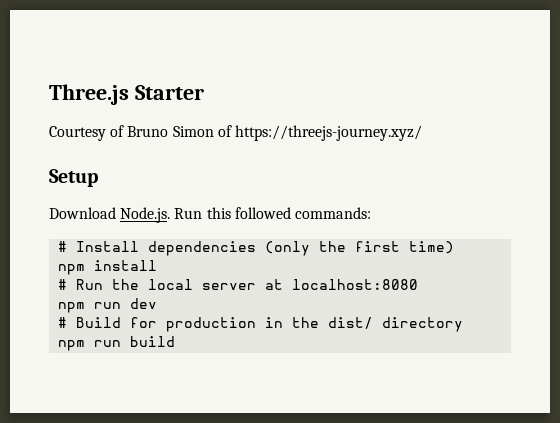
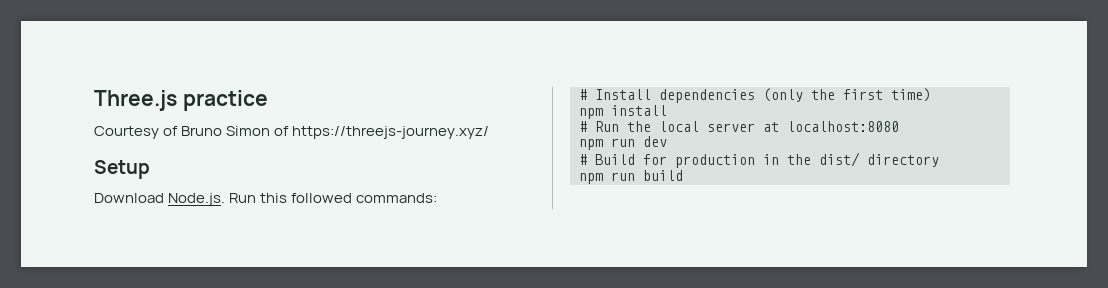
[134,85,204,100] Starter -> [182,90,268,111] practice

